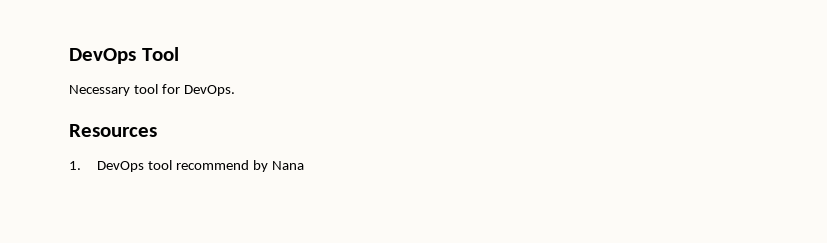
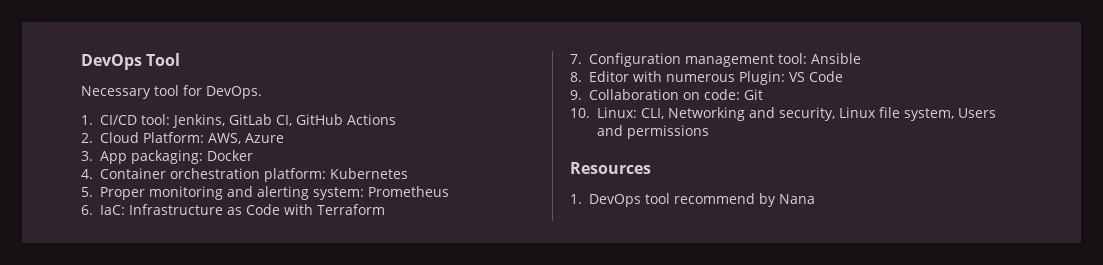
(235, 90) none -> [81,114,396,128] [81,132,284,144] [81,150,253,164] [81,168,408,182] [81,186,449,200] [81,204,385,215] [570,53,861,67] [570,71,843,85] [570,89,763,100] [570,107,996,121] [596,125,709,139] // 1. CI/CD tool: Jenkins, GitLab CI, GitHub Actions // 2. Cloud Platform: AWS, Azure // 3. App packaging: Docker // 4. Container orchestration platform: Kubernetes // 5. Proper monitoring and alerting system: Prometheus // 6. IaC: Infrastructure as Code with Terraform // 7. Configuration management tool: Ansible // 8. Editor with numerous Plugin: VS Code // 9. Collaboration on code: Git // 10. Linux: CLI, Networking and security, Linux file system, Users and permissions

